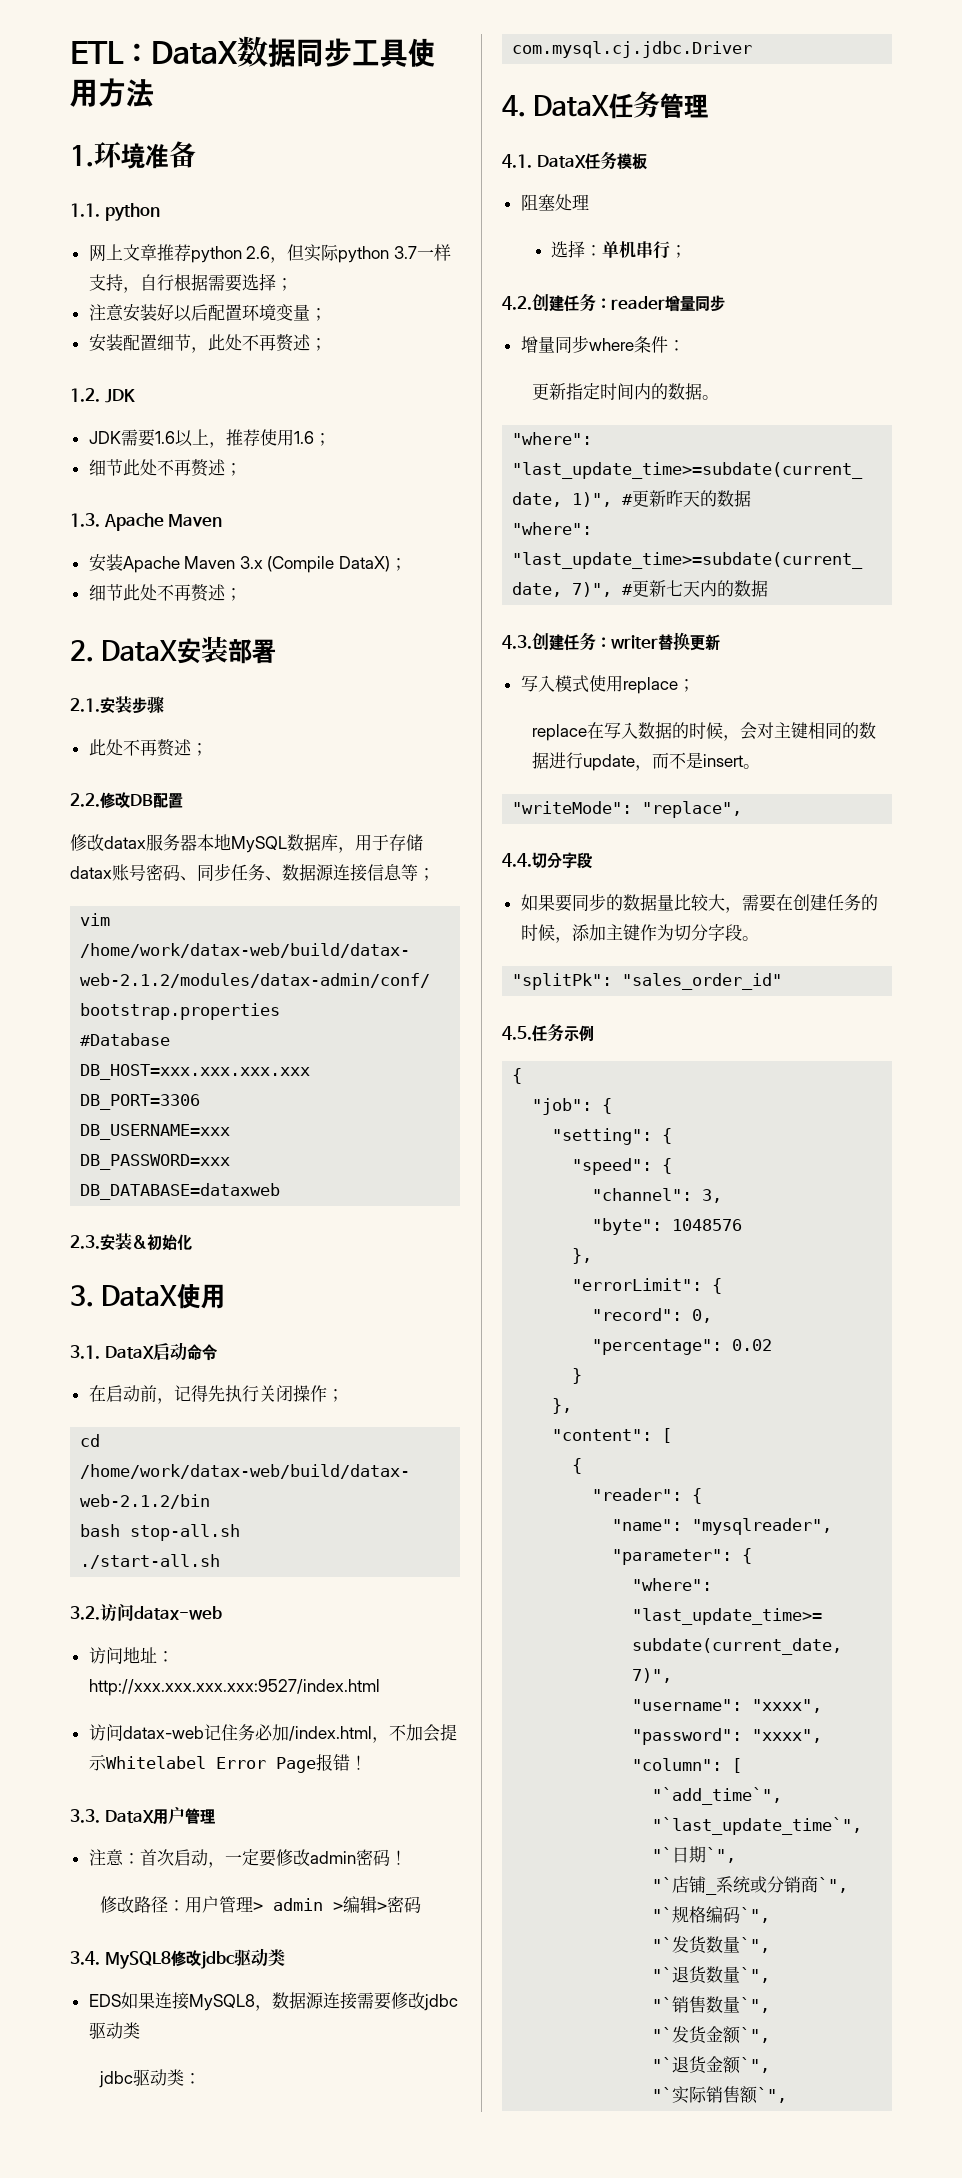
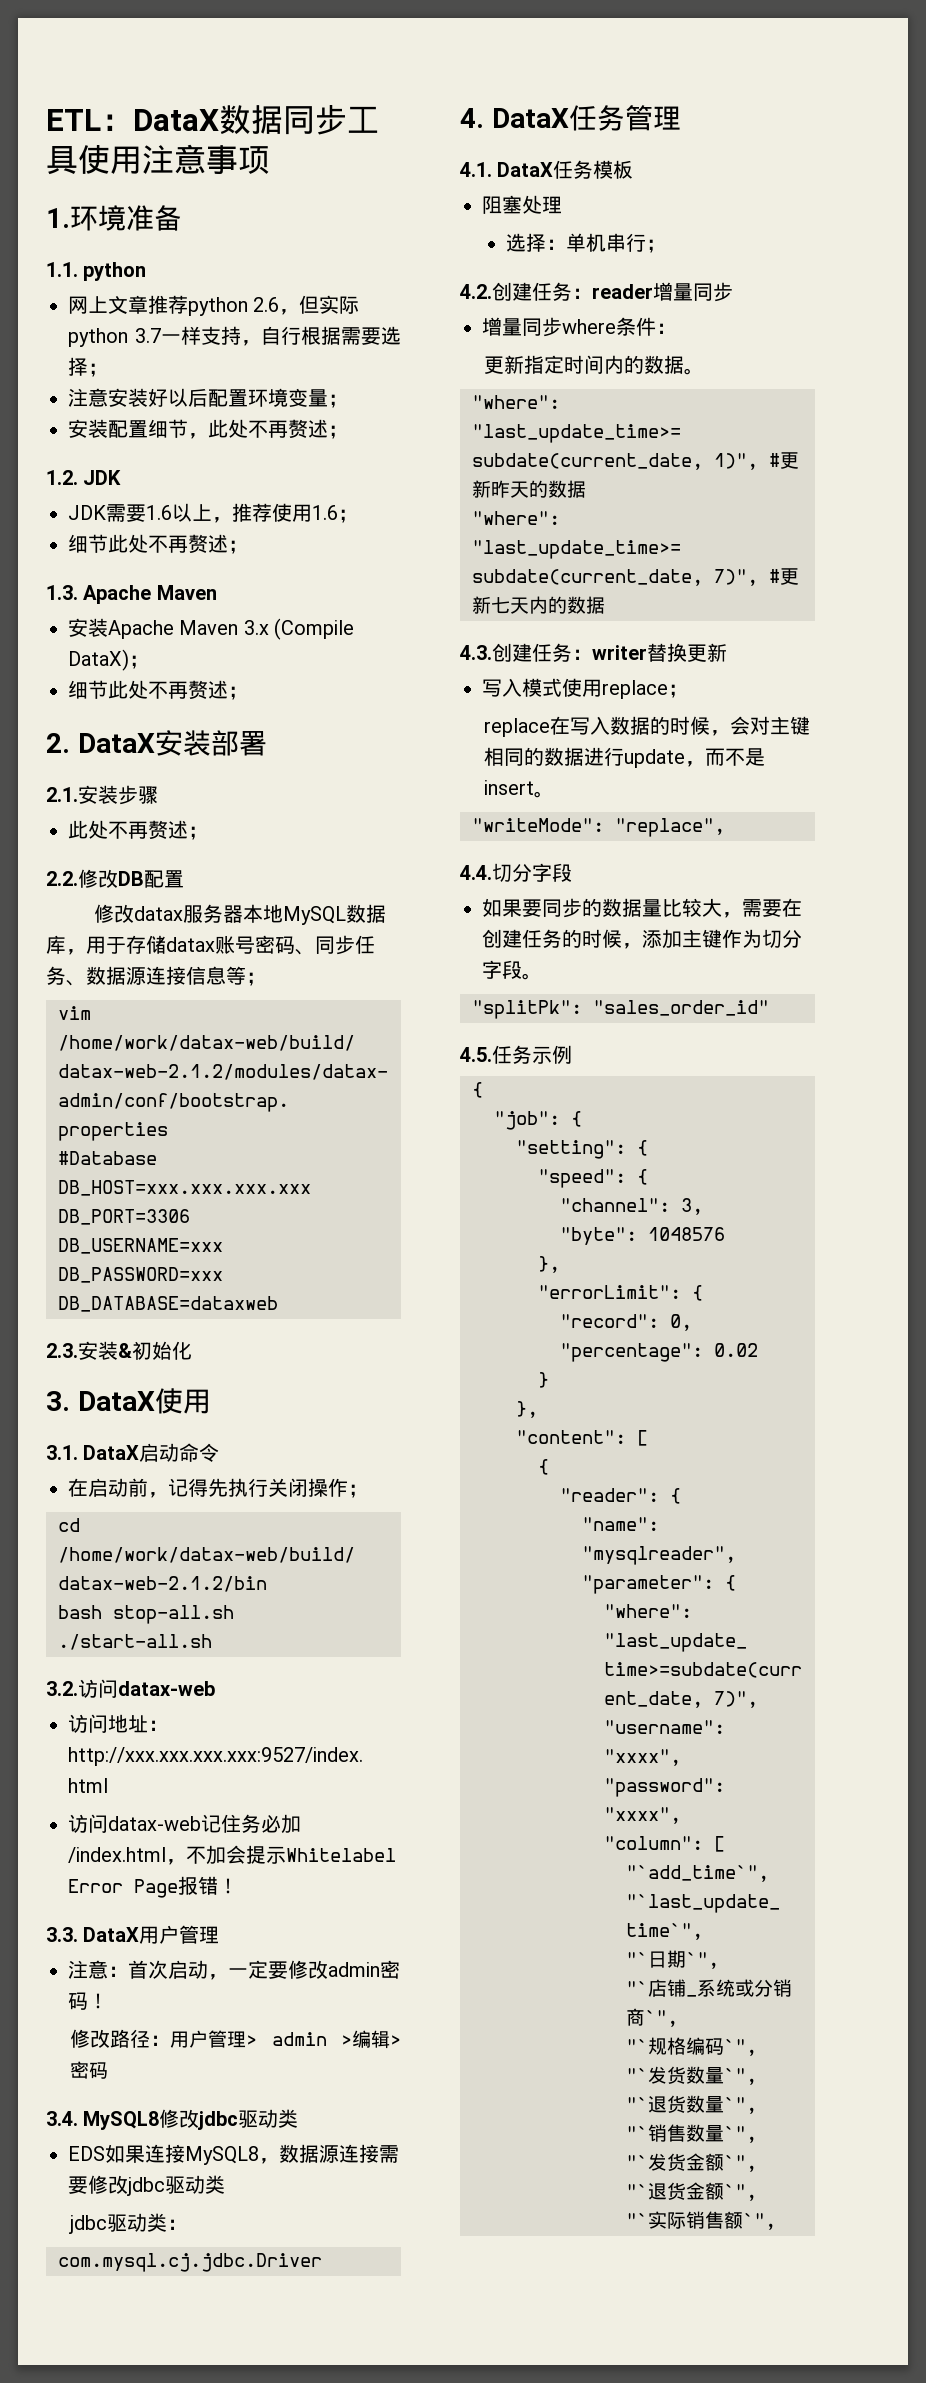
[98,78,154,107] 方法 -> [142,144,270,174] 注意事项

